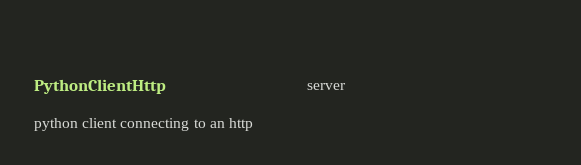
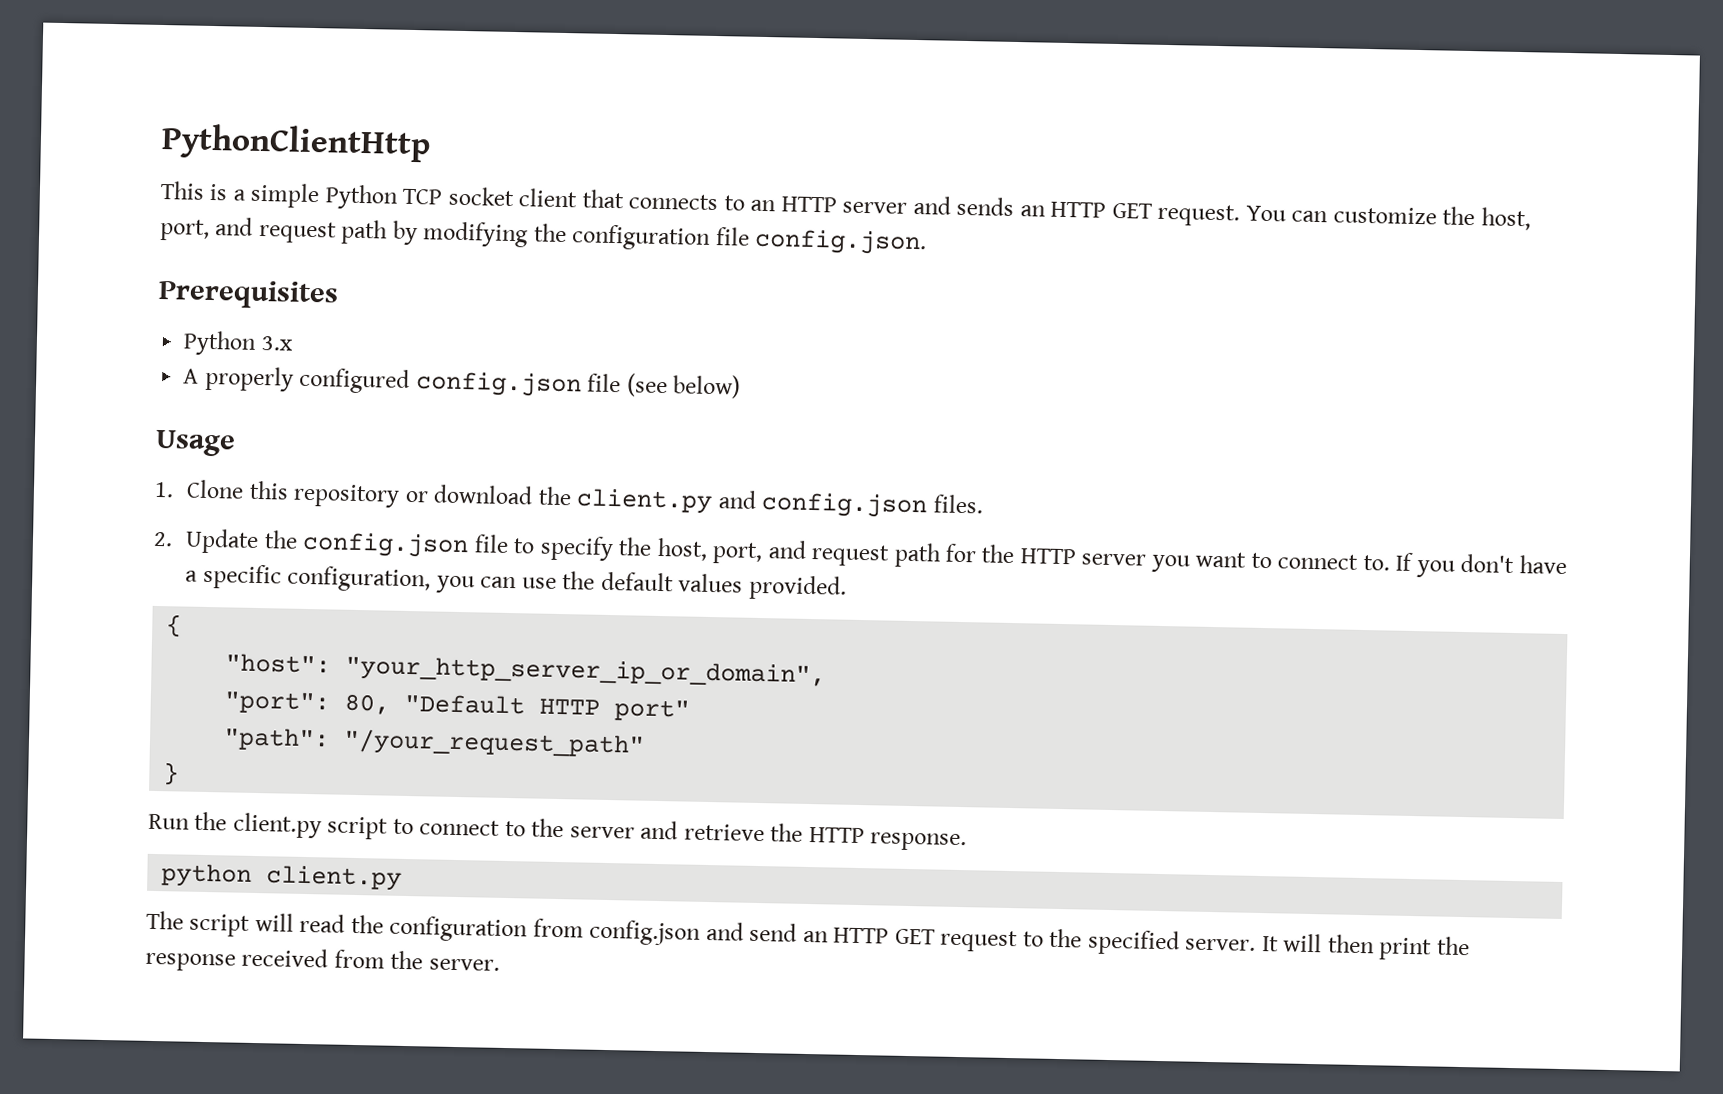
[34,118,253,131] [307,83,346,90] python client connecting to an http server -> [160,180,1531,231] [159,217,928,256] [158,278,339,310] [183,330,294,356] [183,365,742,399] [155,429,236,457] [154,479,984,519] [153,528,1567,578] [185,563,847,601] [166,614,183,638] [225,653,827,689] [224,691,691,722] [223,727,646,759] [163,762,180,786] [148,811,968,852] [161,863,403,891] [146,910,1470,961] [145,947,500,972] This is a simple Python TCP socket client that connects to an HTTP server and sends an HTTP GET request. You can customize the host, port, and request path by modifying the configuration file config.json. // Prerequisites // Python 3.x // A properly configured config.json file (see below) // Usage // 1. Clone this repository or download the client.py and config.json files. // 2. Update the config.json file to specify the host, port, and request path for the HTTP server you want to connect to. If you don't have a specific configuration, you can use the default values provided. // { // "host": "your_http_server_ip_or_domain", // "port": 80, "Default HTTP port" // "path": "/your_request_path" // } // Run the client.py script to connect to the server and retrieve the HTTP response. // python client.py // The script will read the configuration from config.json and send an HTTP GET request to the specified server. It will then print the response received from the server.

